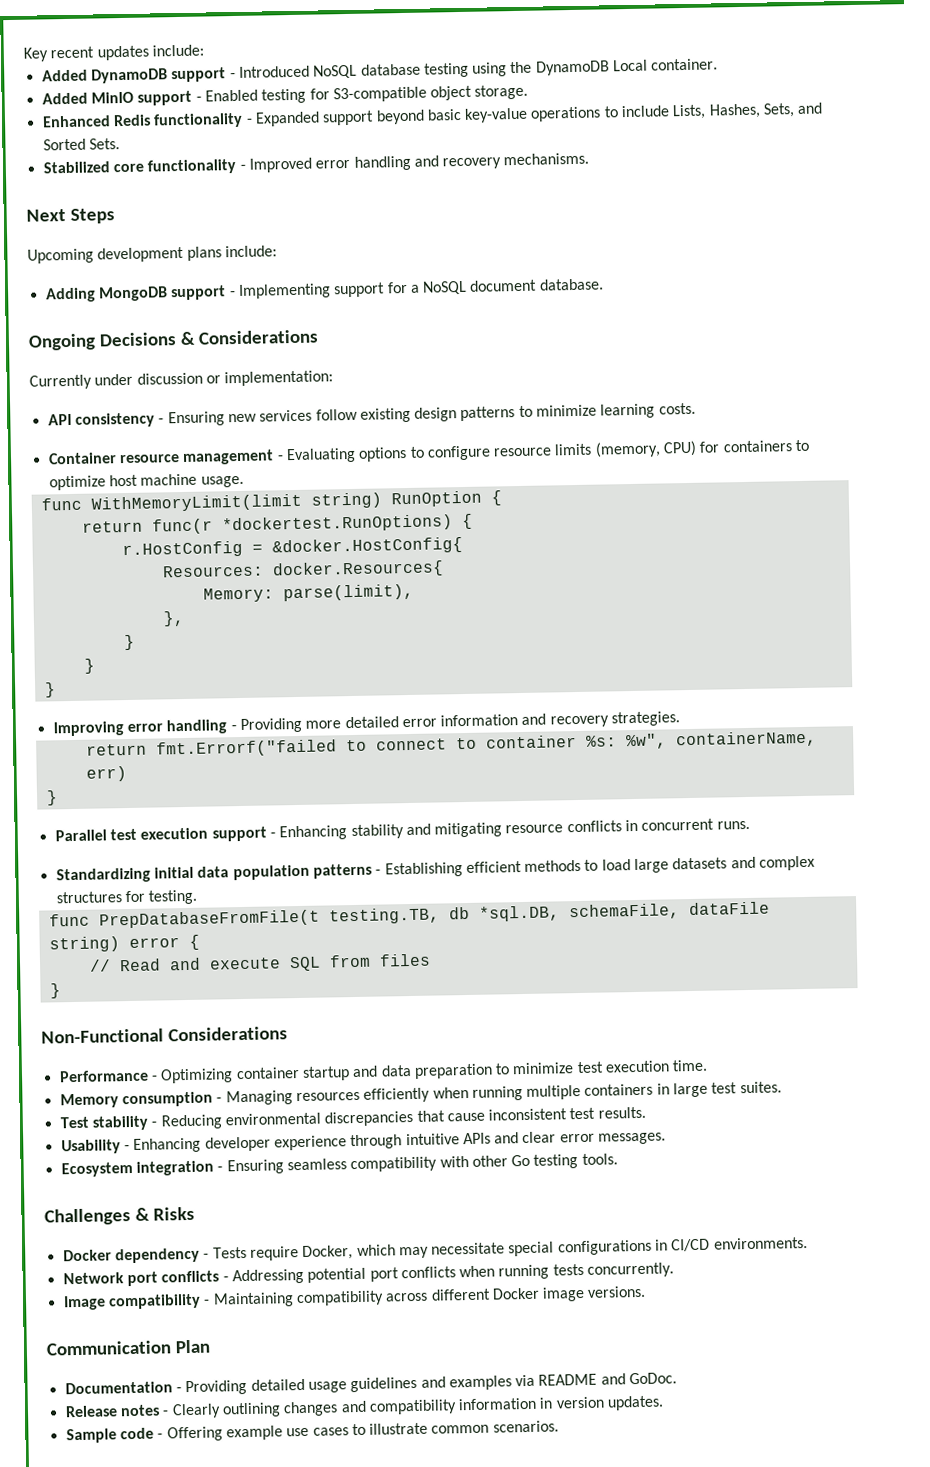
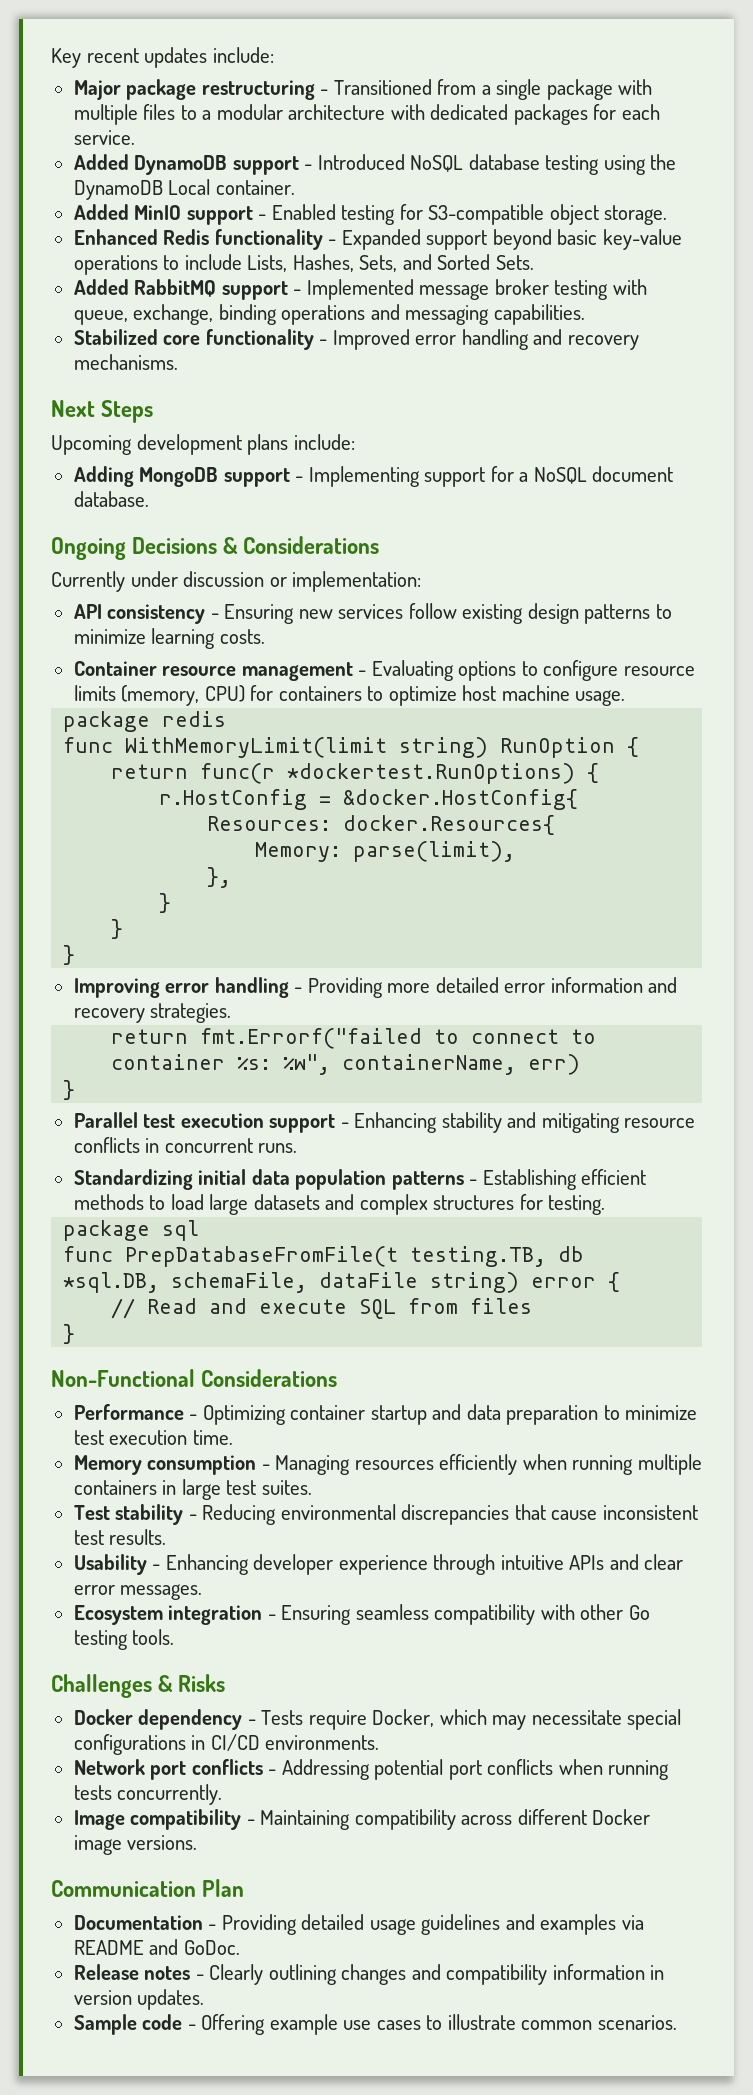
(204, 50) none -> [73,79,653,100] [73,104,660,125] [73,130,135,145] // Major package restructuring - Transitioned from a single package with multiple files to a modular architecture with dedicated packages for each service.
(120, 144) none -> [73,279,647,300] [73,304,585,325] // Added RabbitMQ support - Implemented message broker testing with queue, exchange, binding operations and messaging capabilities.
(244, 481) none -> [63,711,227,732] // package redis
(198, 897) none -> [63,1220,200,1241] // package sql

